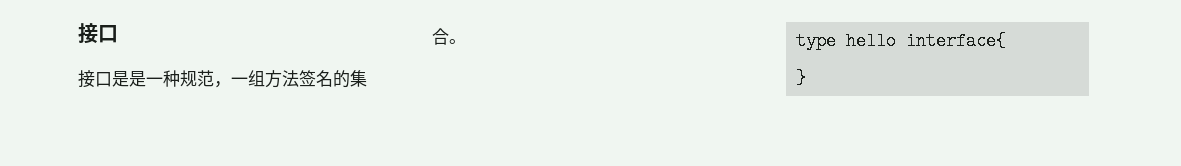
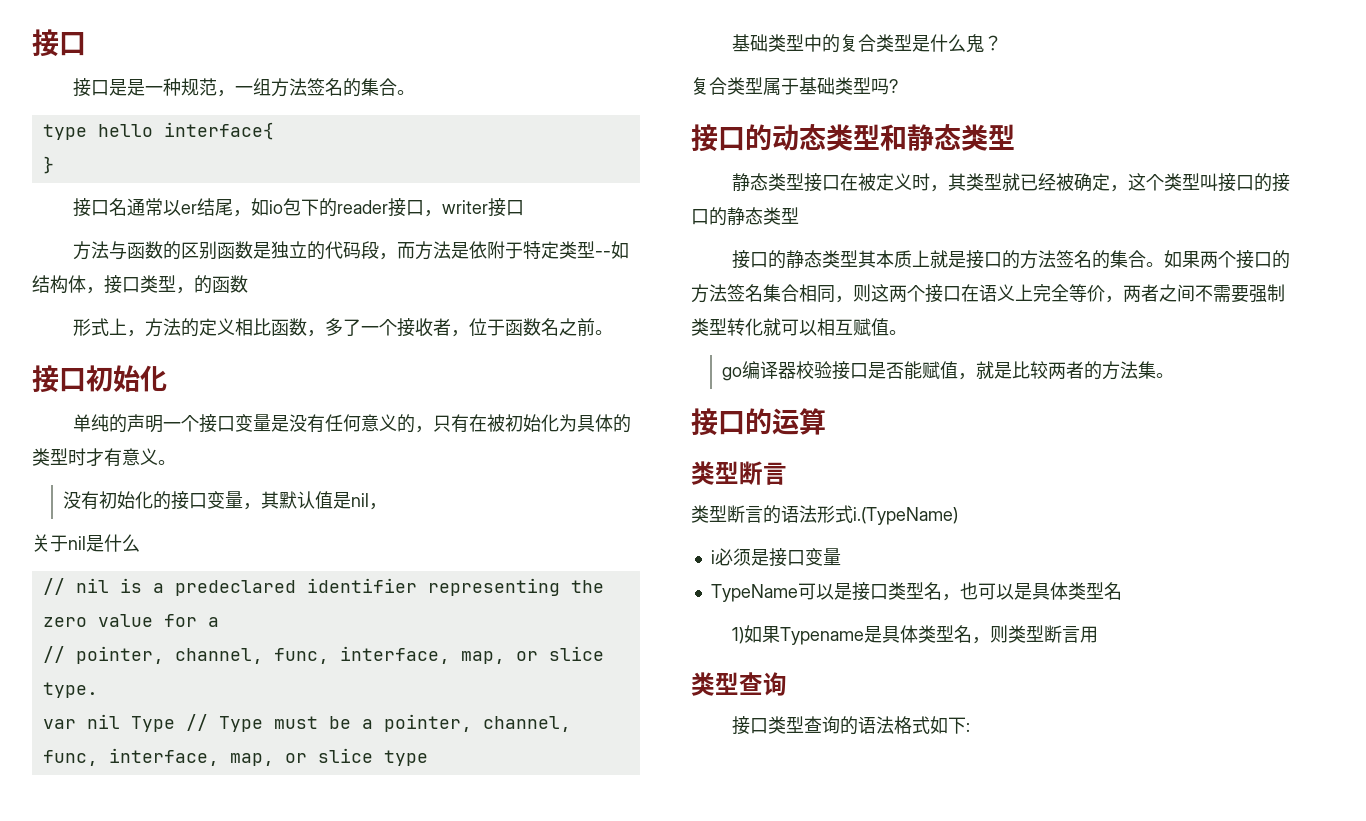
(807, 78) none -> [73,198,525,217] [73,241,630,260] [32,275,248,294] [73,318,614,337] [32,365,167,393] [73,414,632,433] [32,448,176,467] [63,491,388,510] [32,534,140,552] [42,578,604,596] [42,614,219,627] [42,646,604,664] [42,682,98,698] [42,714,571,732] [42,748,428,766] [732,34,1003,53] [691,77,898,95] [691,124,1015,152] [732,173,1291,192] [691,207,799,226] [732,250,1291,269] [691,284,1285,303] [691,318,907,336] [722,361,1175,381] [691,408,826,436] [691,461,787,485] [691,505,958,525] [710,548,841,567] [710,582,1122,602] [732,625,1099,645] [691,672,787,696] [732,716,971,735] // 接口名通常以er结尾，如io包下的reader接口，writer接口 // 方法与函数的区别函数是独立的代码段，而方法是依附于特定类型--如结构体，接口类型，的函数 // 形式上，方法的定义相比函数，多了一个接收者，位于函数名之前。 // 接口初始化 // 单纯的声明一个接口变量是没有任何意义的，只有在被初始化为具体的类型时才有意义。 // 没有初始化的接口变量，其默认值是nil， // 关于nil是什么 // // nil is a predeclared identifier representing the zero value for a // // pointer, channel, func, interface, map, or slice type. // var nil Type // Type must be a pointer, channel, func, interface, map, or slice type // 基础类型中的复合类型是什么鬼？ // 复合类型属于基础类型吗? // 接口的动态类型和静态类型 // 静态类型接口在被定义时，其类型就已经被确定，这个类型叫接口的接口的静态类型 // 接口的静态类型其本质上就是接口的方法签名的集合。如果两个接口的方法签名集合相同，则这两个接口在语义上完全等价，两者之间不需要强制类型转化就可以相互赋值。 // go编译器校验接口是否能赋值，就是比较两者的方法集。 // 接口的运算 // 类型断言 // 类型断言的语法形式i.(TypeName) // i必须是接口变量 // TypeName可以是接口类型名，也可以是具体类型名 // 1)如果Typename是具体类型名，则类型断言用 // 类型查询 // 接口类型查询的语法格式如下:

